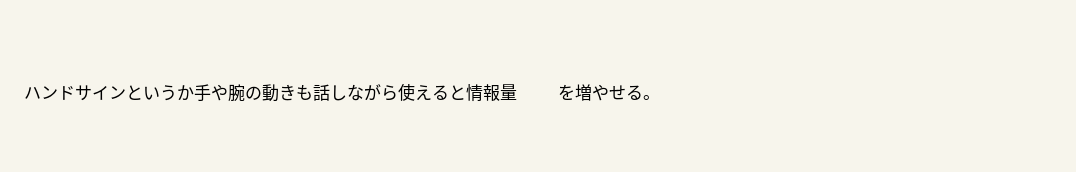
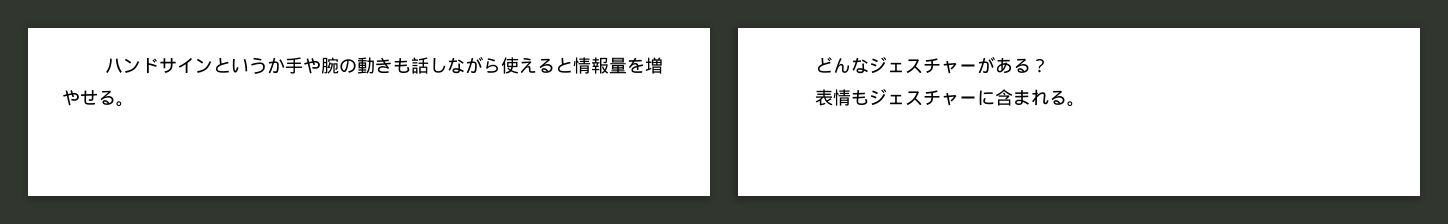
(660, 97) none -> [815,56,1050,74] [815,89,1086,107] // どんなジェスチャーがある？ // 表情もジェスチャーに含まれる。

